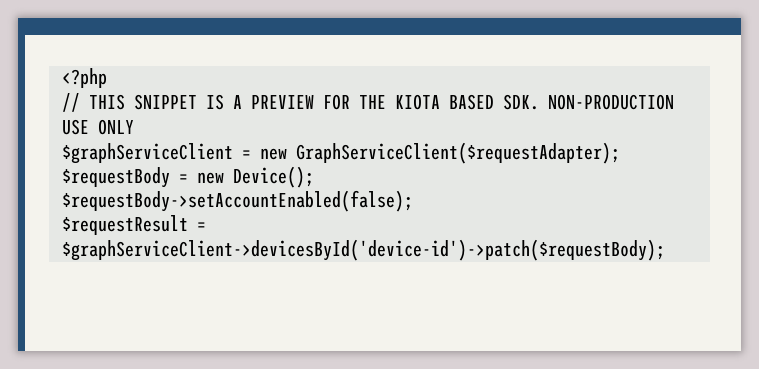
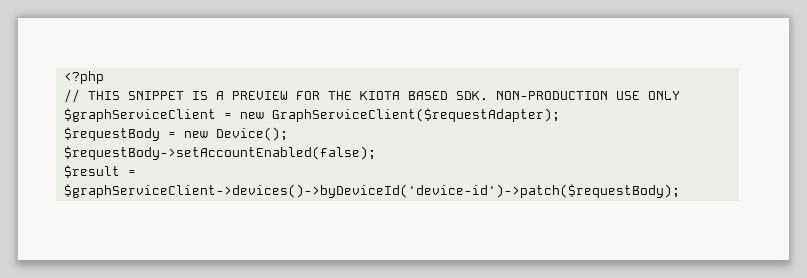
[61,215,206,235] [61,239,665,261] $requestResult = $graphServiceClient->devicesById('device-id')->patch($requestBody); -> [63,165,136,178] [63,184,680,198] $result = $graphServiceClient->devices()->byDeviceId('device-id')->patch($requestBody);

